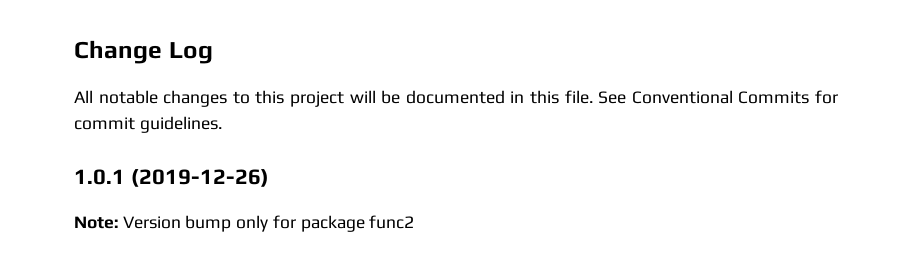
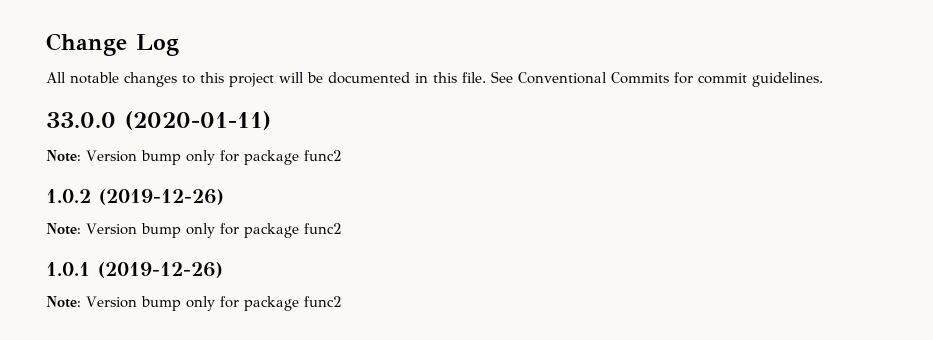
(222, 124) none -> [46,111,271,130] [46,150,342,165] [46,189,224,205] [46,223,342,238] // 33.0.0 (2020-01-11) // Note: Version bump only for package func2 // 1.0.2 (2019-12-26) // Note: Version bump only for package func2

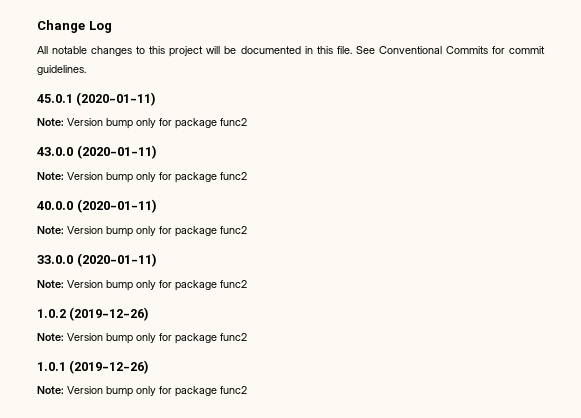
(823, 79) none -> [37,92,157,106] [37,118,247,129] [37,145,157,159] [37,172,247,183] [37,199,157,213] [37,226,247,237] // 45.0.1 (2020-01-11) // Note: Version bump only for package func2 // 43.0.0 (2020-01-11) // Note: Version bump only for package func2 // 40.0.0 (2020-01-11) // Note: Version bump only for package func2

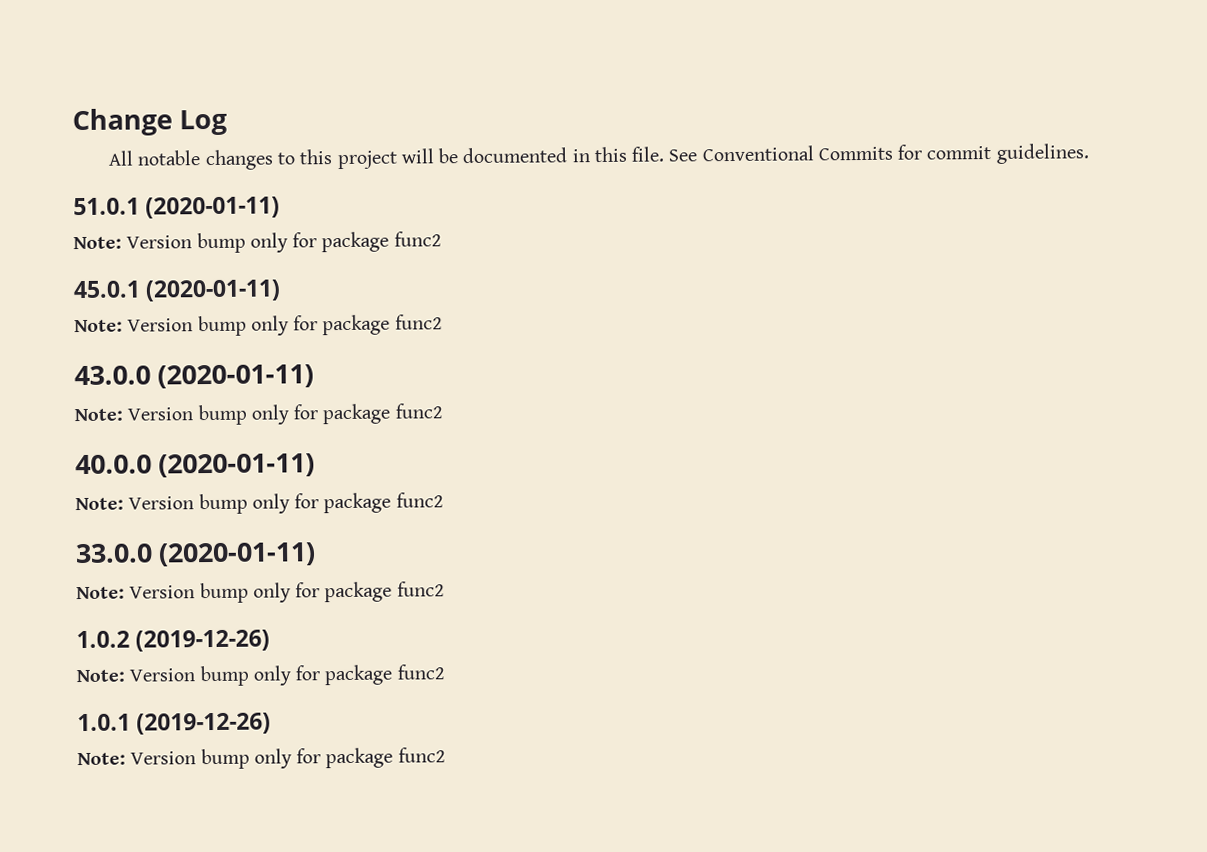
(86, 70) none -> [73,196,281,219] [73,231,442,254] // 51.0.1 (2020-01-11) // Note: Version bump only for package func2

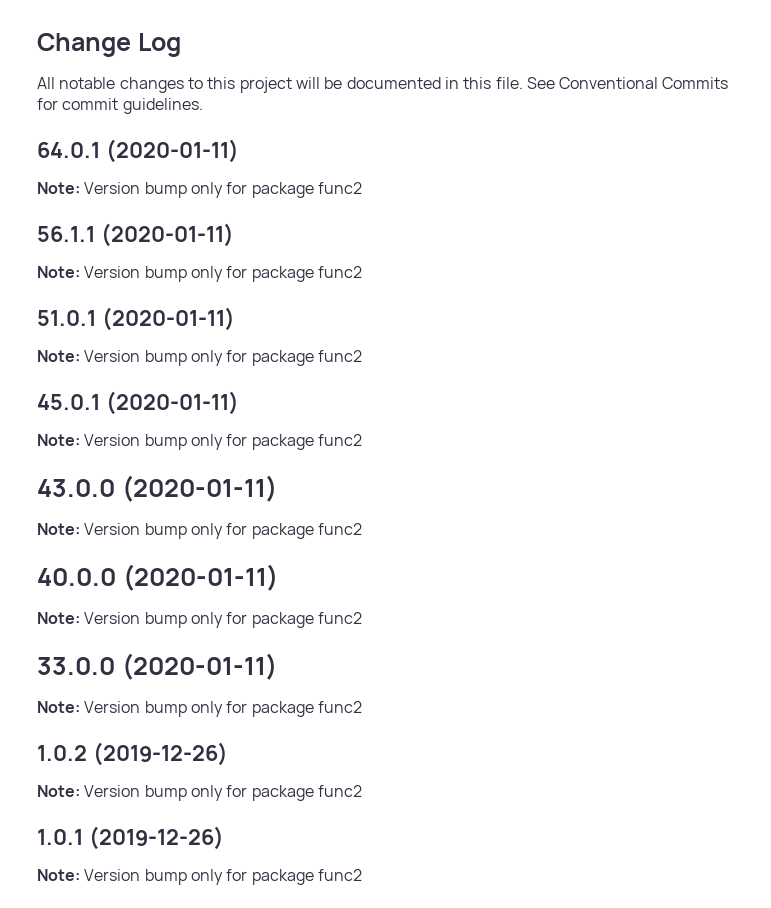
(1089, 153) none -> [37,139,239,163] [37,182,362,198] [37,223,234,247] [37,266,362,282] // 64.0.1 (2020-01-11) // Note: Version bump only for package func2 // 56.1.1 (2020-01-11) // Note: Version bump only for package func2

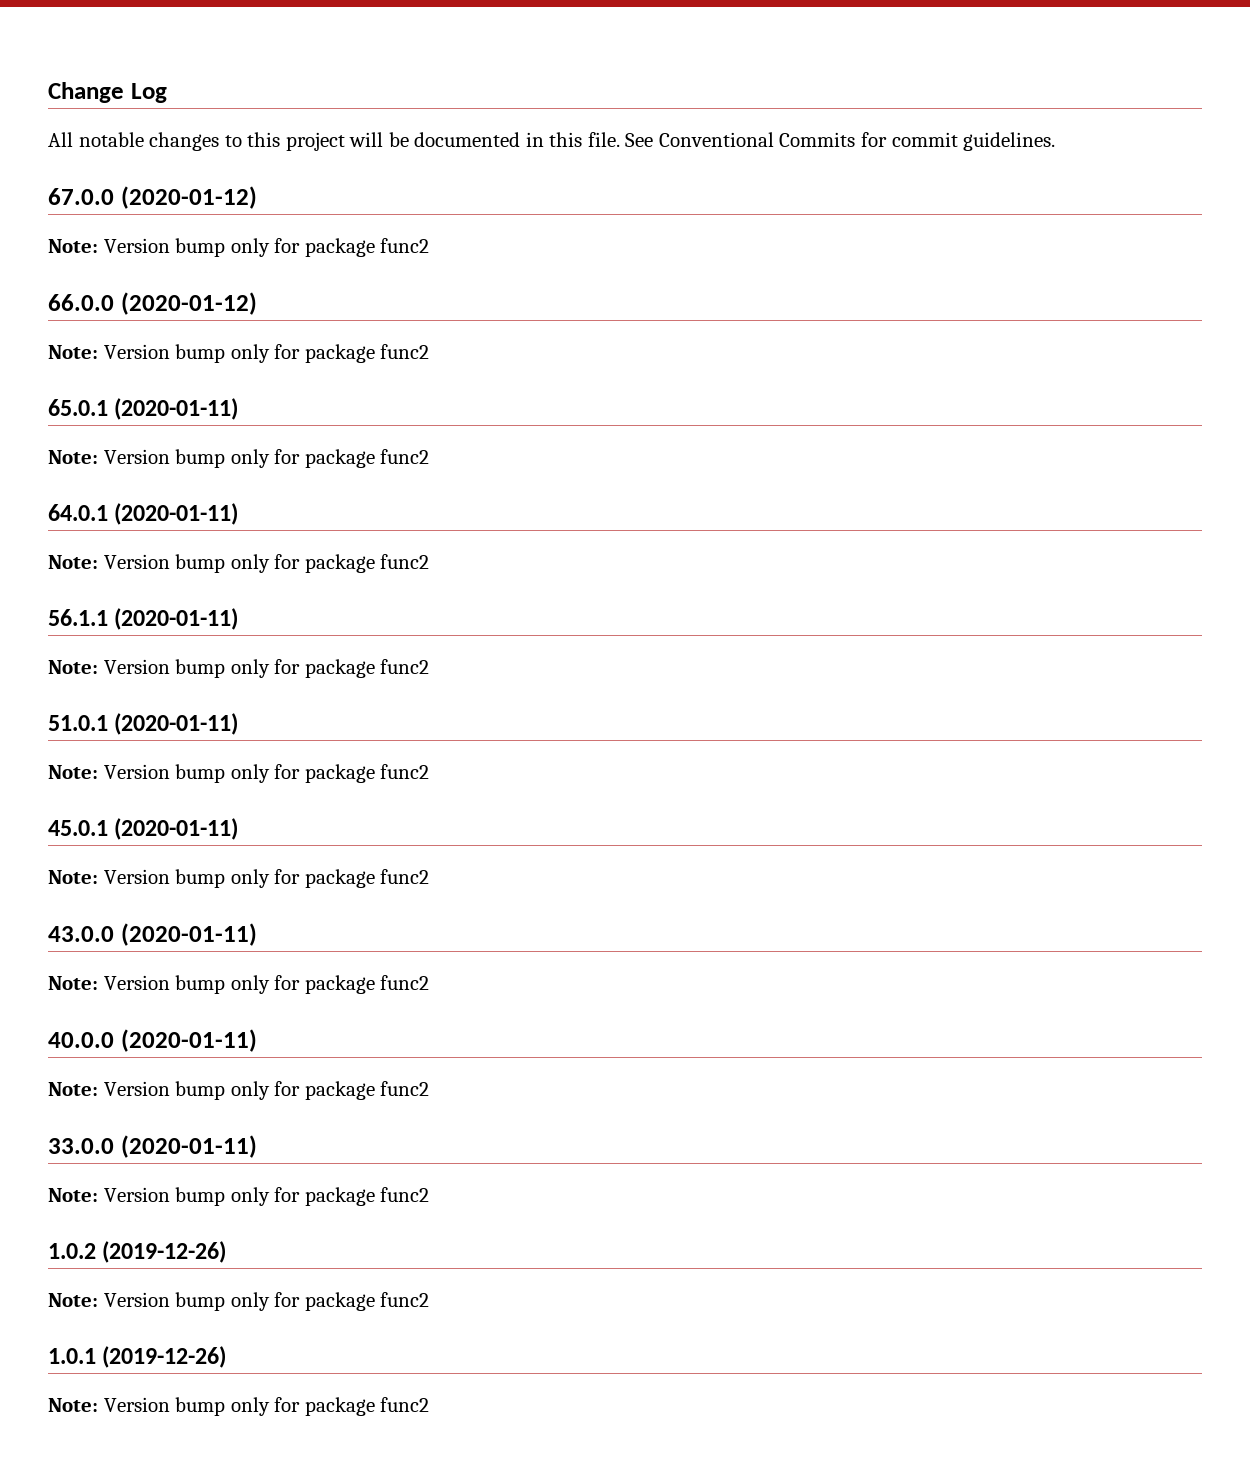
(203, 106) none -> [48,186,257,209] [48,238,430,257] [48,292,257,315] [48,344,430,363] [48,398,239,420] [48,449,430,468] // 67.0.0 (2020-01-12) // Note: Version bump only for package func2 // 66.0.0 (2020-01-12) // Note: Version bump only for package func2 // 65.0.1 (2020-01-11) // Note: Version bump only for package func2

